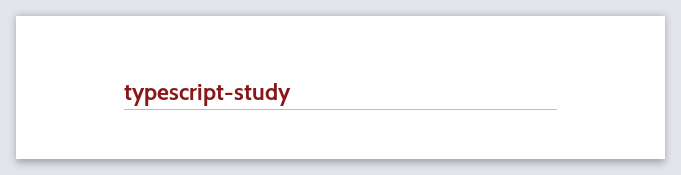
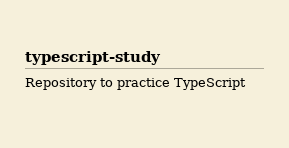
(291, 94) none -> [25,78,246,90] // Repository to practice TypeScript

